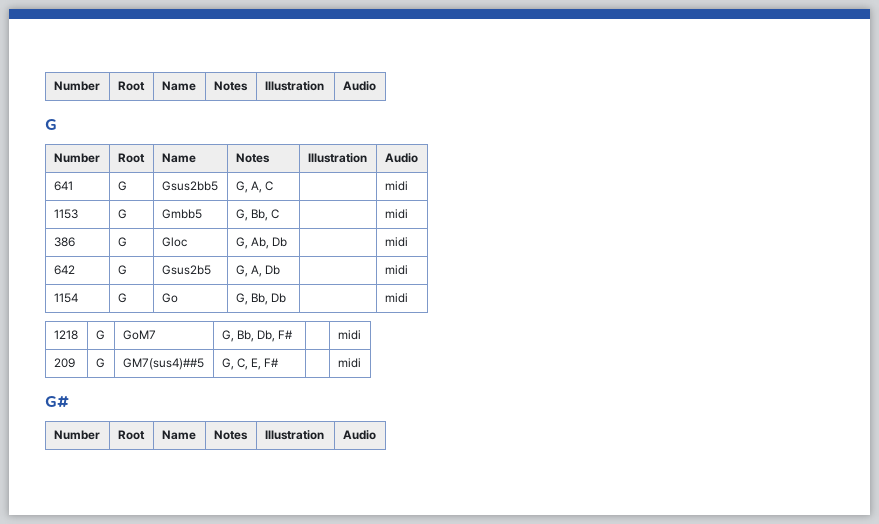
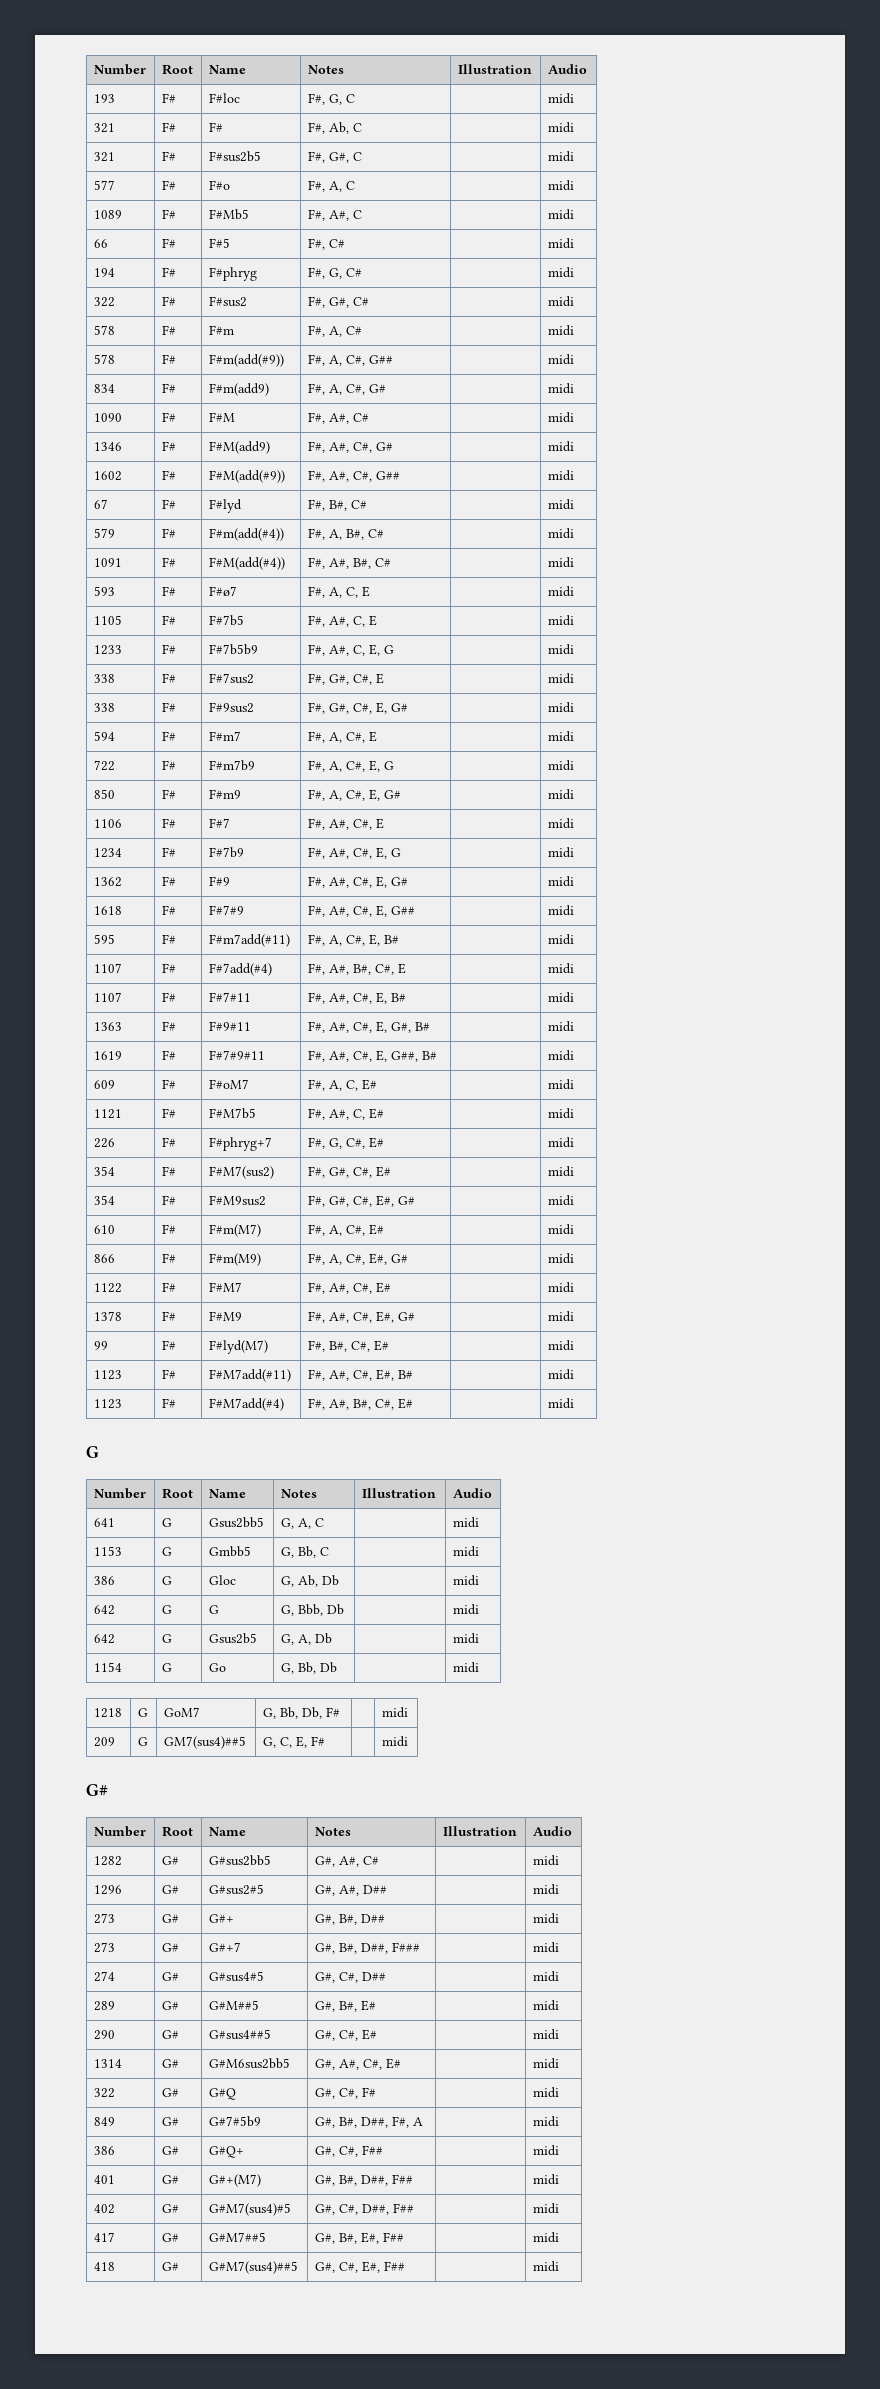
[53,81,100,91] [117,81,145,91] [161,81,196,91] [213,81,248,91] [264,81,324,91] [342,81,376,91] Number | Root | Name | Notes | Illustration | Audio -> [93,64,146,75] [161,64,193,75] [208,65,246,74] [307,65,344,74] [457,64,532,74] [547,64,587,74] [93,94,115,103] [161,93,176,103] [208,93,240,103] [307,93,355,105] [547,93,574,104] [93,123,115,133] [161,122,176,132] [208,122,223,132] [307,122,362,134] [547,122,574,133] [93,152,115,162] [161,151,176,161] [208,151,261,162] [307,151,362,163] [547,151,574,162] [93,180,115,190] [161,180,176,190] [208,180,230,190] [307,180,355,192] [547,180,574,191] [93,210,122,219] [161,209,176,219] [208,209,249,220] [307,209,362,221] [547,209,574,220] [93,239,108,248] [161,238,176,248] [208,238,230,248] [307,238,345,250] [547,238,574,249] [93,268,115,277] [161,267,176,277] [208,267,257,281] [307,267,362,279] [547,267,574,278] [93,297,115,307] [161,296,176,306] [208,296,247,307] [307,296,369,308] [547,296,574,307] [93,325,115,335] [161,325,176,335] [208,325,234,335] [307,325,362,337] [547,325,574,336] [93,354,115,364] [161,354,176,364] [208,354,284,367] [307,354,393,366] [547,354,574,365] [93,384,115,393] [161,383,176,393] [208,383,269,396] [307,383,386,395] [547,383,574,394] [93,413,122,422] [161,412,176,422] [208,412,235,422] [307,412,369,424] [547,412,574,423] [93,442,122,451] [161,441,176,451] [208,441,270,454] [307,441,393,453] [547,441,574,452] [93,471,122,481] [161,470,176,480] [208,470,285,483] [307,470,400,482] [547,470,574,481] [93,499,108,509] [161,499,176,509] [208,499,242,513] [307,499,367,511] [547,499,574,510] [93,528,115,538] [161,528,176,538] [208,528,284,541] [307,528,384,540] [547,528,574,539] [93,558,122,567] [161,557,176,567] [208,557,285,570] [307,557,391,569] [547,557,574,568] [93,586,115,596] [161,586,176,596] [208,586,237,597] [307,586,370,598] [547,586,574,597] [93,615,122,625] [161,615,176,625] [208,615,244,626] [307,615,377,627] [547,615,574,626] [93,645,122,655] [161,644,176,654] [208,644,258,655] [307,644,394,656] [547,644,574,655] [93,674,115,683] [161,673,176,683] [208,673,254,684] [307,673,384,685] [547,673,574,684] [93,703,115,712] [161,702,176,712] [208,702,254,713] [307,702,408,714] [547,702,574,713] [93,731,115,741] [161,731,176,741] [208,731,241,741] [307,731,377,743] [547,731,574,742] [93,760,115,771] [161,760,176,770] [208,760,255,771] [307,760,394,772] [547,760,574,771] [93,789,115,799] [161,789,176,799] [208,789,241,799] [307,789,401,801] [547,789,574,800] [93,819,122,828] [161,818,176,828] [208,818,230,828] [307,818,384,830] [547,818,574,829] [93,848,122,858] [161,847,176,857] [208,847,244,858] [307,847,401,859] [547,847,574,858] [93,877,122,887] [161,876,176,886] [208,876,230,886] [307,876,408,888] [547,876,574,887] [93,906,122,915] [161,905,176,915] [208,905,244,915] [307,905,415,917] [547,905,574,916] [93,934,115,944] [161,934,176,944] [208,934,290,947] [307,934,399,946] [547,934,574,945] [93,963,122,973] [161,963,176,973] [208,963,272,976] [307,963,406,975] [547,963,574,974] [93,992,122,1002] [161,992,176,1002] [208,992,251,1002] [307,992,406,1004] [547,992,574,1003] [93,1022,122,1031] [161,1021,176,1031] [208,1021,251,1031] [307,1021,430,1033] [547,1021,574,1032] [93,1051,122,1060] [161,1050,176,1060] [208,1050,265,1060] [307,1050,437,1062] [547,1050,574,1061] [93,1080,115,1089] [161,1079,176,1089] [208,1079,249,1089] [307,1079,377,1091] [547,1079,574,1090] [93,1109,122,1119] [161,1108,176,1118] [208,1108,256,1119] [307,1108,384,1120] [547,1108,574,1119] [93,1138,115,1148] [161,1137,176,1147] [208,1137,272,1151] [307,1137,384,1149] [547,1137,574,1148] [93,1166,115,1176] [161,1166,176,1176] [208,1166,274,1179] [307,1166,391,1178] [547,1166,574,1177] [93,1195,115,1205] [161,1195,176,1205] [208,1195,266,1206] [307,1195,415,1207] [547,1195,574,1206] [93,1225,115,1234] [161,1224,176,1234] [208,1224,261,1237] [307,1224,384,1236] [547,1224,574,1235] [93,1254,115,1263] [161,1253,176,1263] [208,1253,261,1266] [307,1253,408,1265] [547,1253,574,1264] [93,1283,122,1293] [161,1282,176,1292] [208,1282,242,1292] [307,1282,391,1294] [547,1282,574,1293] [93,1311,122,1321] [161,1311,176,1321] [208,1311,242,1321] [307,1311,415,1323] [547,1311,574,1322] [93,1341,108,1350] [161,1340,176,1350] [208,1340,268,1354] [307,1340,389,1352] [547,1340,574,1351] [93,1370,122,1380] [161,1369,176,1379] [208,1369,291,1382] [307,1369,413,1381] [547,1369,574,1380] [93,1399,122,1409] [161,1398,176,1408] [208,1398,284,1411] [307,1398,413,1410] [547,1398,574,1409] Number | Root | Name | Notes | Illustration | Audio // 193 | F# | F#loc | F#, G, C | | midi // 321 | F# | F# | F#, Ab, C | | midi // 321 | F# | F#sus2b5 | F#, G#, C | | midi // 577 | F# | F#o | F#, A, C | | midi // 1089 | F# | F#Mb5 | F#, A#, C | | midi // 66 | F# | F#5 | F#, C# | | midi // 194 | F# | F#phryg | F#, G, C# | | midi // 322 | F# | F#sus2 | F#, G#, C# | | midi // 578 | F# | F#m | F#, A, C# | | midi // 578 | F# | F#m(add(#9)) | F#, A, C#, G## | | midi // 834 | F# | F#m(add9) | F#, A, C#, G# | | midi // 1090 | F# | F#M | F#, A#, C# | | midi // 1346 | F# | F#M(add9) | F#, A#, C#, G# | | midi // 1602 | F# | F#M(add(#9)) | F#, A#, C#, G## | | midi // 67 | F# | F#lyd | F#, B#, C# | | midi // 579 | F# | F#m(add(#4)) | F#, A, B#, C# | | midi // 1091 | F# | F#M(add(#4)) | F#, A#, B#, C# | | midi // 593 | F# | F#ø7 | F#, A, C, E | | midi // 1105 | F# | F#7b5 | F#, A#, C, E | | midi // 1233 | F# | F#7b5b9 | F#, A#, C, E, G | | midi // 338 | F# | F#7sus2 | F#, G#, C#, E | | midi // 338 | F# | F#9sus2 | F#, G#, C#, E, G# | | midi // 594 | F# | F#m7 | F#, A, C#, E | | midi // 722 | F# | F#m7b9 | F#, A, C#, E, G | | midi // 850 | F# | F#m9 | F#, A, C#, E, G# | | midi // 1106 | F# | F#7 | F#, A#, C#, E | | midi // 1234 | F# | F#7b9 | F#, A#, C#, E, G | | midi // 1362 | F# | F#9 | F#, A#, C#, E, G# | | midi // 1618 | F# | F#7#9 | F#, A#, C#, E, G## | | midi // 595 | F# | F#m7add(#11) | F#, A, C#, E, B# | | midi // 1107 | F# | F#7add(#4) | F#, A#, B#, C#, E | | midi // 1107 | F# | F#7#11 | F#, A#, C#, E, B# | | midi // 1363 | F# | F#9#11 | F#, A#, C#, E, G#, B# | | midi // 1619 | F# | F#7#9#11 | F#, A#, C#, E, G##, B# | | midi // 609 | F# | F#oM7 | F#, A, C, E# | | midi // 1121 | F# | F#M7b5 | F#, A#, C, E# | | midi // 226 | F# | F#phryg+7 | F#, G, C#, E# | | midi // 354 | F# | F#M7(sus2) | F#, G#, C#, E# | | midi // 354 | F# | F#M9sus2 | F#, G#, C#, E#, G# | | midi // 610 | F# | F#m(M7) | F#, A, C#, E# | | midi // 866 | F# | F#m(M9) | F#, A, C#, E#, G# | | midi // 1122 | F# | F#M7 | F#, A#, C#, E# | | midi // 1378 | F# | F#M9 | F#, A#, C#, E#, G# | | midi // 99 | F# | F#lyd(M7) | F#, B#, C#, E# | | midi // 1123 | F# | F#M7add(#11) | F#, A#, C#, E#, B# | | midi // 1123 | F# | F#M7add(#4) | F#, A#, B#, C#, E# | | midi
(408, 242) none -> [93,1605,115,1615] [161,1605,172,1614] [208,1605,219,1614] [280,1604,344,1616] [452,1604,479,1615] // 642 | G | G | G, Bbb, Db | | midi
(376, 435) none -> [93,1856,122,1866] [161,1856,179,1865] [208,1855,271,1866] [314,1856,379,1867] [532,1855,559,1866] [93,1885,122,1895] [161,1885,179,1894] [208,1884,264,1895] [314,1885,387,1896] [532,1884,559,1895] [93,1913,115,1924] [161,1914,179,1923] [208,1914,234,1923] [314,1914,385,1925] [532,1913,559,1924] [93,1942,115,1953] [161,1943,179,1952] [208,1942,241,1952] [314,1942,420,1954] [532,1942,559,1953] [93,1971,115,1982] [161,1972,179,1981] [208,1971,264,1982] [314,1972,386,1983] [532,1971,559,1982] [93,2001,115,2011] [161,2001,179,2010] [208,2000,259,2010] [314,2000,376,2012] [532,2000,559,2011] [93,2030,115,2040] [161,2030,179,2039] [208,2029,271,2040] [314,2029,377,2041] [532,2029,559,2040] [93,2059,122,2068] [161,2059,179,2068] [208,2058,290,2069] [314,2058,401,2070] [532,2058,559,2069] [93,2088,115,2098] [161,2088,179,2097] [208,2088,236,2100] [314,2087,376,2099] [532,2087,559,2098] [93,2117,115,2126] [161,2117,179,2126] [208,2116,261,2127] [314,2116,423,2128] [532,2116,559,2127] [93,2146,115,2155] [161,2146,179,2155] [208,2146,244,2158] [314,2145,383,2157] [532,2145,559,2156] [93,2175,115,2184] [161,2175,179,2184] [208,2174,261,2187] [314,2174,413,2186] [532,2174,559,2185] [93,2204,115,2214] [161,2204,179,2213] [208,2203,291,2216] [314,2203,414,2215] [532,2203,559,2214] [93,2232,115,2242] [161,2233,179,2242] [208,2232,266,2242] [314,2232,404,2244] [532,2232,559,2243] [93,2262,115,2271] [161,2262,179,2271] [208,2261,298,2274] [314,2261,405,2273] [532,2261,559,2272] // 1282 | G# | G#sus2bb5 | G#, A#, C# | | midi // 1296 | G# | G#sus2#5 | G#, A#, D## | | midi // 273 | G# | G#+ | G#, B#, D## | | midi // 273 | G# | G#+7 | G#, B#, D##, F### | | midi // 274 | G# | G#sus4#5 | G#, C#, D## | | midi // 289 | G# | G#M##5 | G#, B#, E# | | midi // 290 | G# | G#sus4##5 | G#, C#, E# | | midi // 1314 | G# | G#M6sus2bb5 | G#, A#, C#, E# | | midi // 322 | G# | G#Q | G#, C#, F# | | midi // 849 | G# | G#7#5b9 | G#, B#, D##, F#, A | | midi // 386 | G# | G#Q+ | G#, C#, F## | | midi // 401 | G# | G#+(M7) | G#, B#, D##, F## | | midi // 402 | G# | G#M7(sus4)#5 | G#, C#, D##, F## | | midi // 417 | G# | G#M7##5 | G#, B#, E#, F## | | midi // 418 | G# | G#M7(sus4)##5 | G#, C#, E#, F## | | midi

